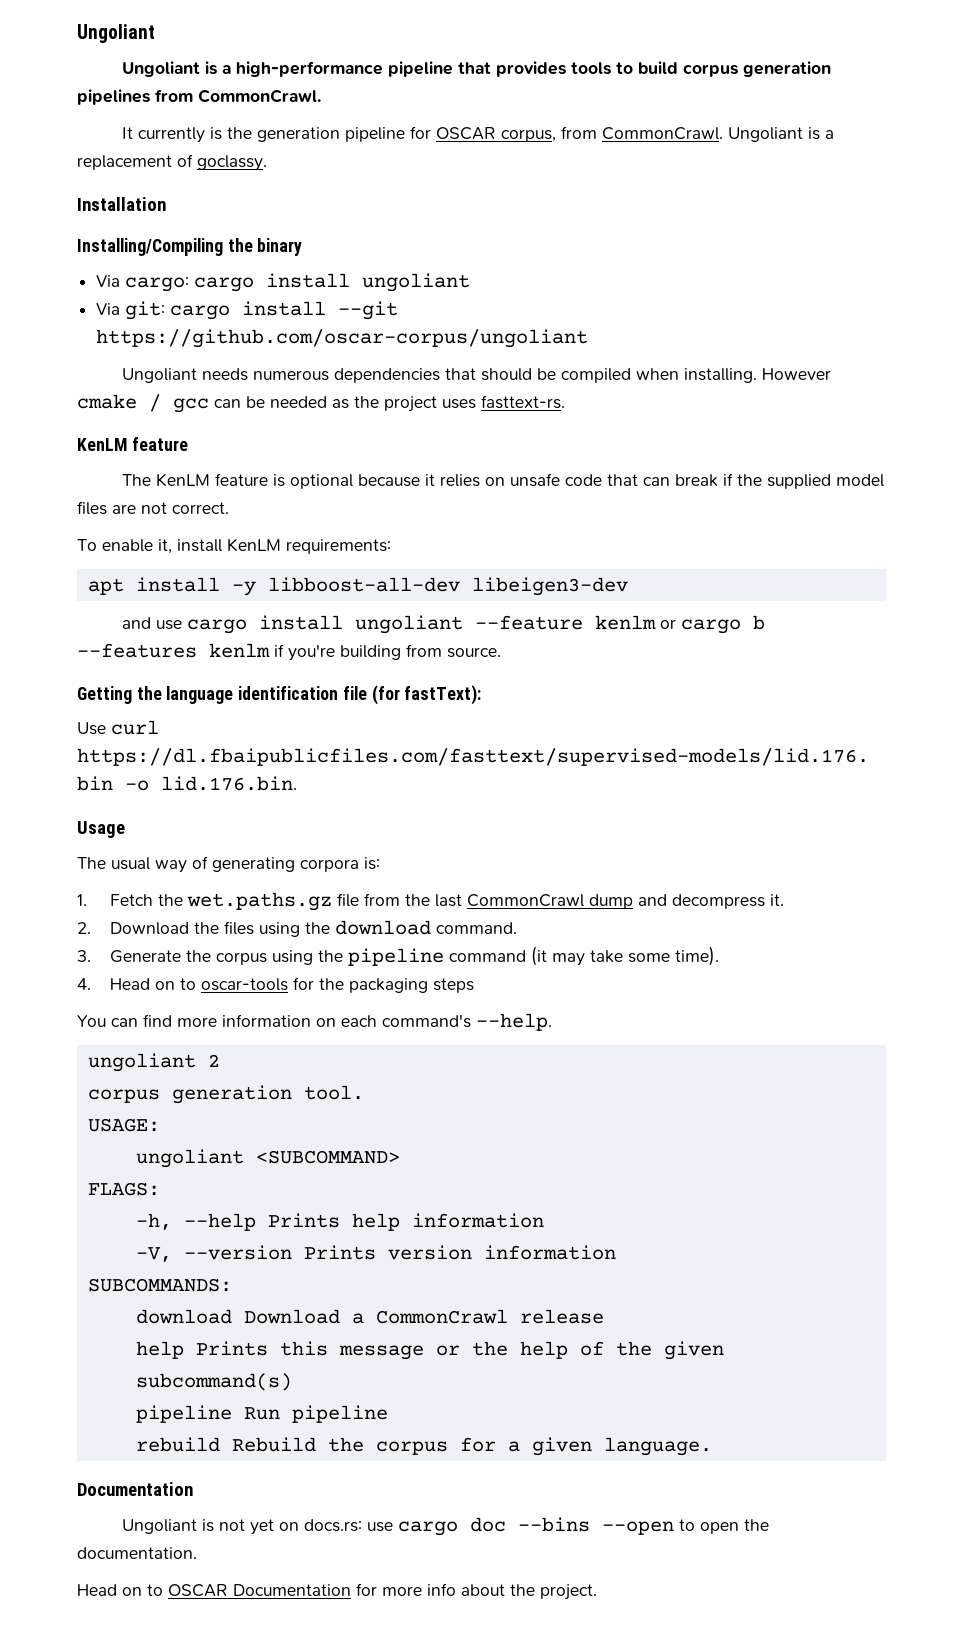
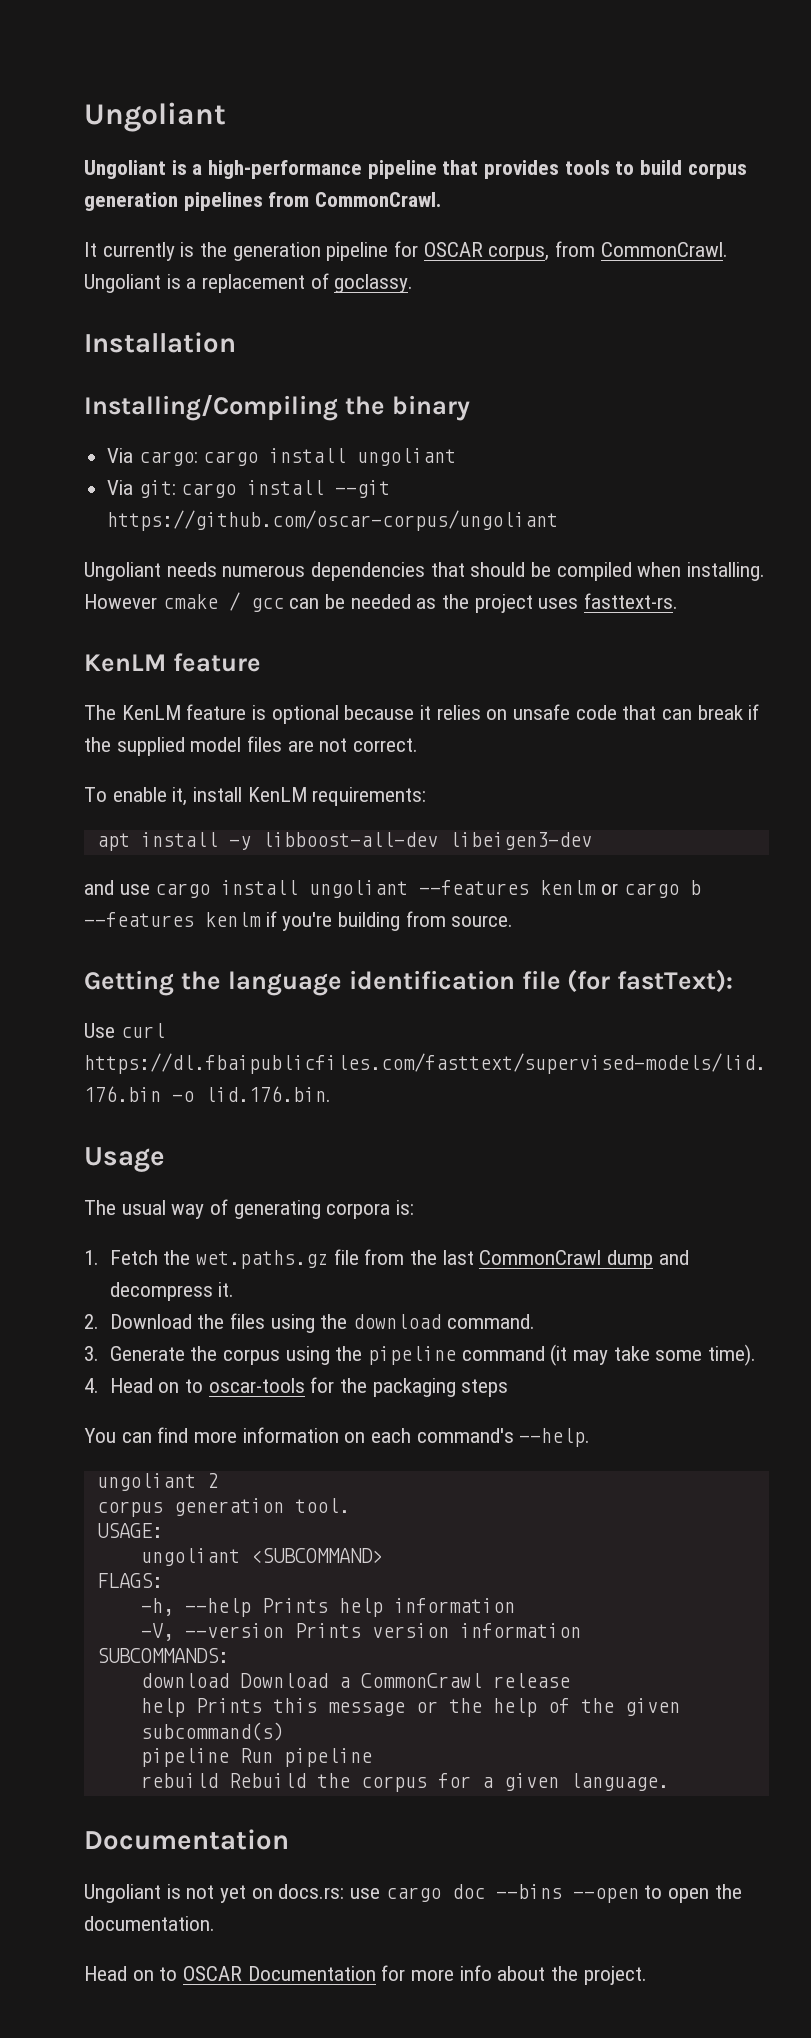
[474,615,583,630] --feature -> [419,880,530,895] --features

